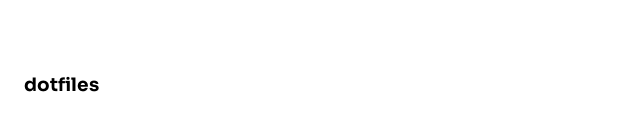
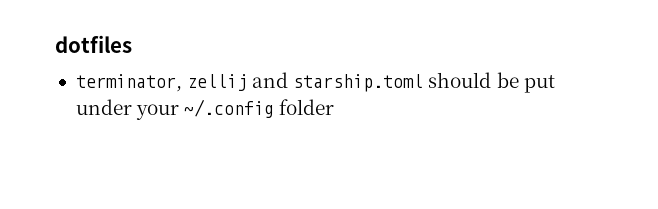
(99, 84) none -> [75,72,555,93] [75,99,335,120] // terminator, zellij and starship.toml should be put under your ~/.config folder

